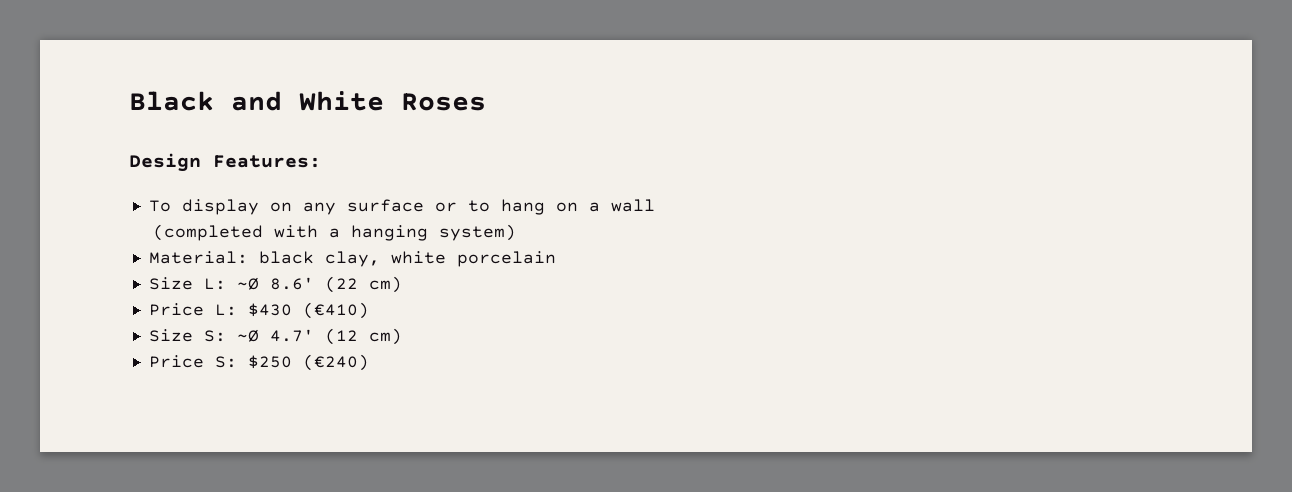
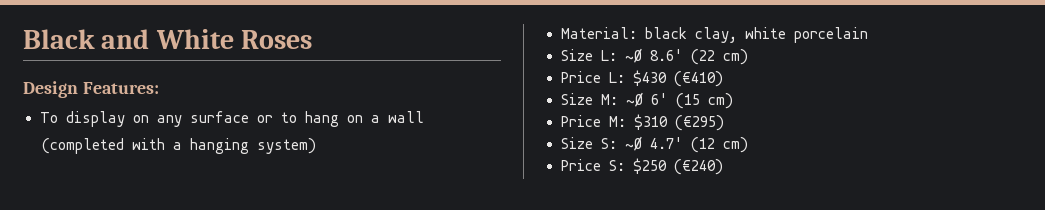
(369, 310) none -> [560,92,733,109] [560,114,724,131] // Size M: ~Ø 6' (15 cm) // Price M: $310 (€295)

